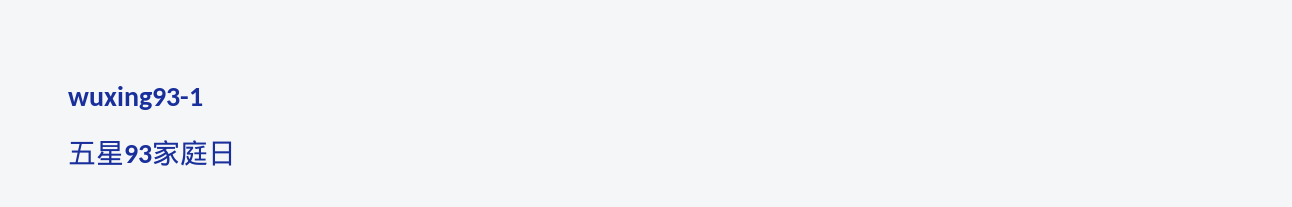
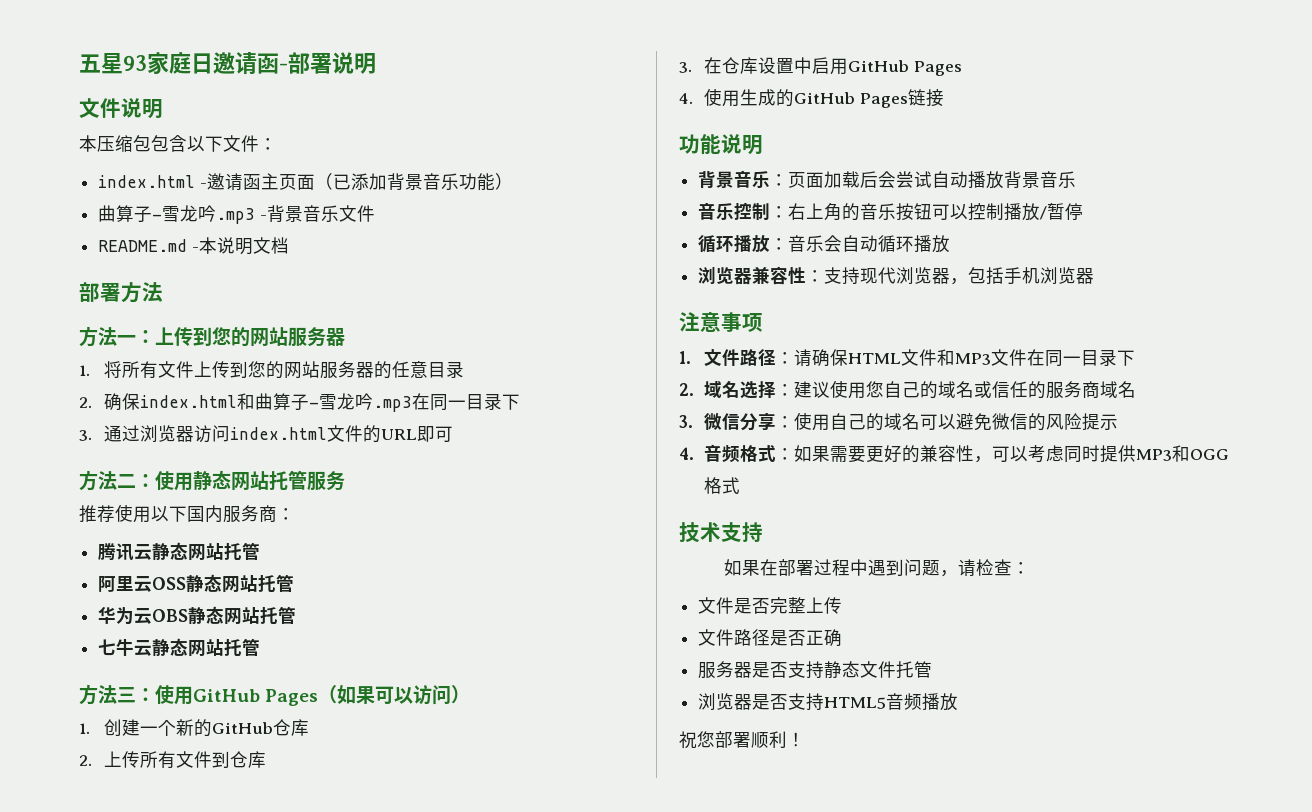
[68,86,203,110] wuxing93-1 // -> (79, 63) none
(236, 153) none -> [213,52,376,75] [79,98,163,119] [79,135,277,152] [98,173,513,191] [98,205,375,224] [98,237,289,255] [79,282,163,303] [79,326,345,347] [79,361,464,379] [79,393,520,412] [79,425,453,443] [79,470,345,491] [79,504,295,523] [98,542,261,561] [98,574,295,593] [98,606,297,625] [98,638,261,657] [79,684,471,706] [79,719,309,737] [79,751,266,769] [679,57,962,76] [679,88,944,108] [679,134,763,155] [698,170,1077,189] [698,202,1084,221] [698,235,951,253] [698,266,1095,285] [679,312,763,332] [679,349,1135,367] [679,380,1136,399] [679,412,1118,431] [679,444,1229,463] [703,477,740,494] [679,522,763,543] [723,559,1030,577] [698,597,843,614] [698,629,843,647] [698,661,933,679] [698,693,959,711] [679,731,805,749] 邀请函-部署说明 // 文件说明 // 本压缩包包含以下文件： // index.html -邀请函主页面（已添加背景音乐功能） // 曲算子-雪龙吟.mp3 -背景音乐文件 // README.md -本说明文档 // 部署方法 // 方法一：上传到您的网站服务器 // 1.将所有文件上传到您的网站服务器的任意目录 // 2.确保index.html和曲算子-雪龙吟.mp3在同一目录下 // 3.通过浏览器访问index.html文件的URL即可 // 方法二：使用静态网站托管服务 // 推荐使用以下国内服务商： // 腾讯云静态网站托管 // 阿里云OSS静态网站托管 // 华为云OBS静态网站托管 // 七牛云静态网站托管 // 方法三：使用GitHub Pages（如果可以访问） // 1.创建一个新的GitHub仓库 // 2.上传所有文件到仓库 // 3.在仓库设置中启用GitHub Pages // 4.使用生成的GitHub Pages链接 // 功能说明 // 背景音乐：页面加载后会尝试自动播放背景音乐 // 音乐控制：右上角的音乐按钮可以控制播放/暂停 // 循环播放：音乐会自动循环播放 // 浏览器兼容性：支持现代浏览器，包括手机浏览器 // 注意事项 // 1.文件路径：请确保HTML文件和MP3文件在同一目录下 // 2.域名选择：建议使用您自己的域名或信任的服务商域名 // 3.微信分享：使用自己的域名可以避免微信的风险提示 // 4.音频格式：如果需要更好的兼容性，可以考虑同时提供MP3和OGG格式 // 技术支持 // 如果在部署过程中遇到问题，请检查： // 文件是否完整上传 // 文件路径是否正确 // 服务器是否支持静态文件托管 // 浏览器是否支持HTML5音频播放 // 祝您部署顺利！

